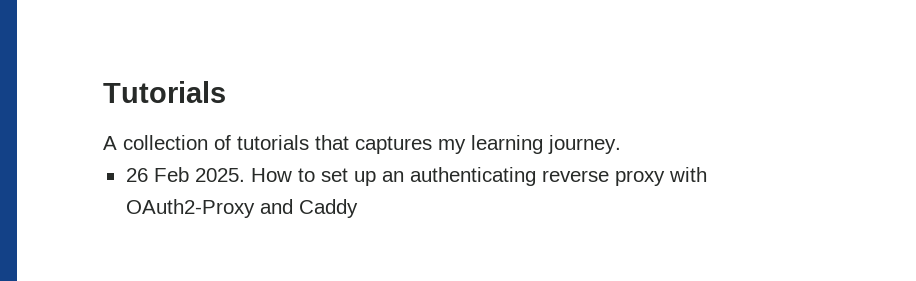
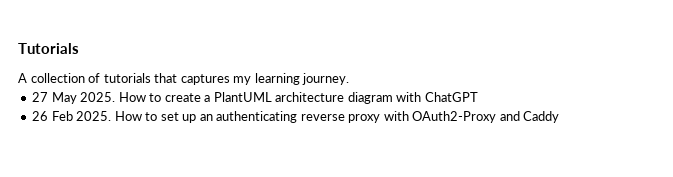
(621, 144) none -> [32,92,478,104] // 27 May 2025. How to create a PlantUML architecture diagram with ChatGPT

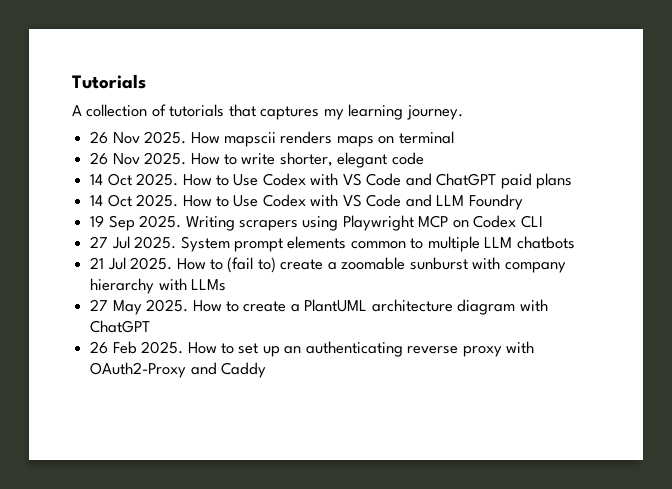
(350, 79) none -> [90,131,454,147] [90,152,424,168] [90,173,573,189] [90,194,523,210] [90,215,543,231] [90,236,575,252] [90,257,566,273] [90,278,227,294] // 26 Nov 2025. How mapscii renders maps on terminal // 26 Nov 2025. How to write shorter, elegant code // 14 Oct 2025. How to Use Codex with VS Code and ChatGPT paid plans // 14 Oct 2025. How to Use Codex with VS Code and LLM Foundry // 19 Sep 2025. Writing scrapers using Playwright MCP on Codex CLI // 27 Jul 2025. System prompt elements common to multiple LLM chatbots // 21 Jul 2025. How to (fail to) create a zoomable sunburst with company hierarchy with LLMs

